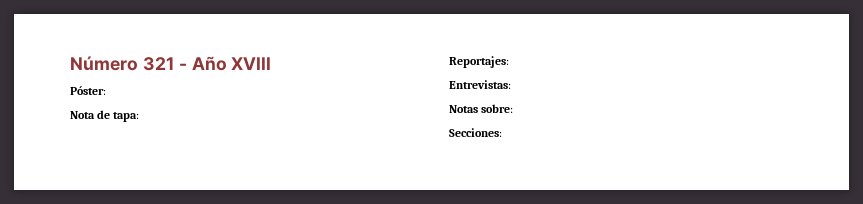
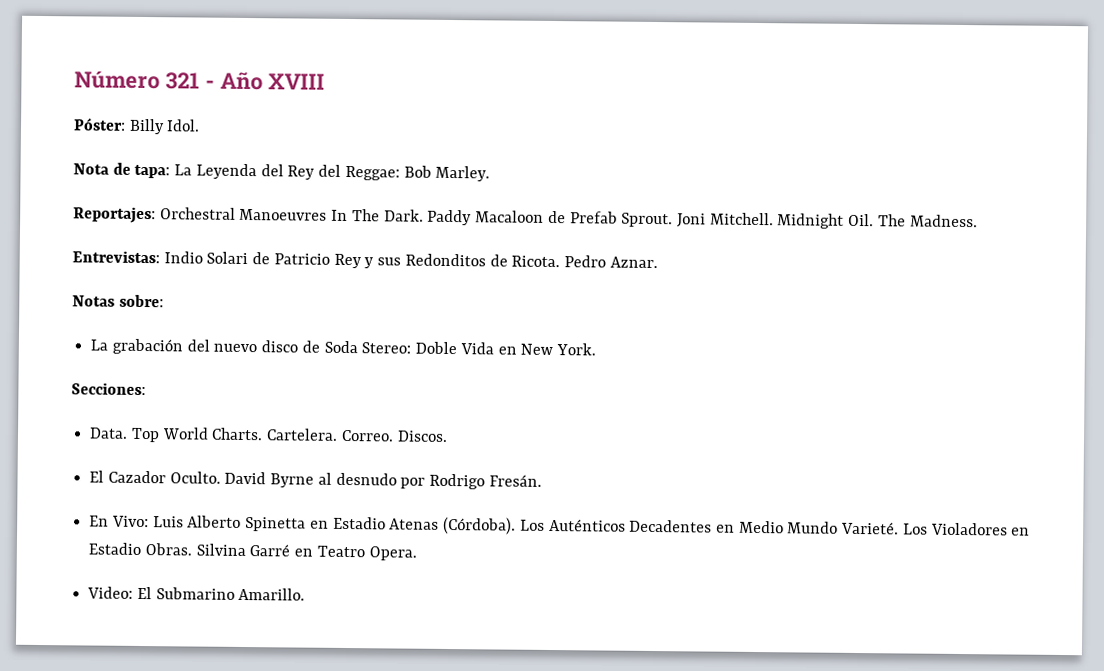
(106, 90) none -> [128,118,201,135] Billy Idol.
[449,56,509,68] [449,80,511,89] [449,104,514,113] [449,128,502,137] // Reportajes: // Entrevistas: // Notas sobre: // Secciones: -> [174,163,491,182] [73,206,978,229] [72,250,658,269] [72,294,164,308] [90,338,596,356] [71,382,146,396] [89,427,448,443] [89,470,542,490] [89,515,1031,536] [88,542,417,561] [87,586,306,601] La Leyenda del Rey del Reggae: Bob Marley. // Reportajes: Orchestral Manoeuvres In The Dark. Paddy Macaloon de Prefab Sprout. Joni Mitchell. Midnight Oil. The Madness. // Entrevistas: Indio Solari de Patricio Rey y sus Redonditos de Ricota. Pedro Aznar. // Notas sobre: // La grabación del nuevo disco de Soda Stereo: Doble Vida en New York. // Secciones: // Data. Top World Charts. Cartelera. Correo. Discos. // El Cazador Oculto. David Byrne al desnudo por Rodrigo Fresán. // En Vivo: Luis Alberto Spinetta en Estadio Atenas (Córdoba). Los Auténticos Decadentes en Medio Mundo Varieté. Los Violadores en Estadio Obras. Silvina Garré en Teatro Opera. // Video: El Submarino Amarillo.

